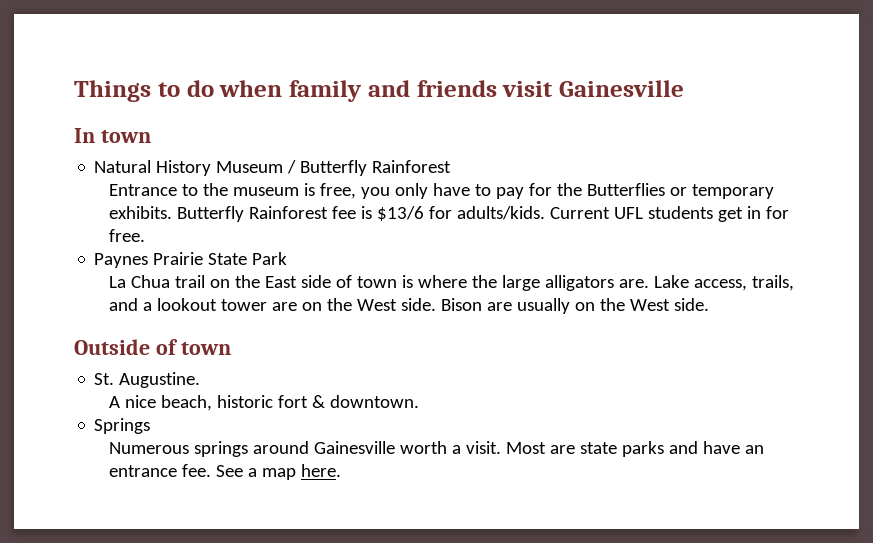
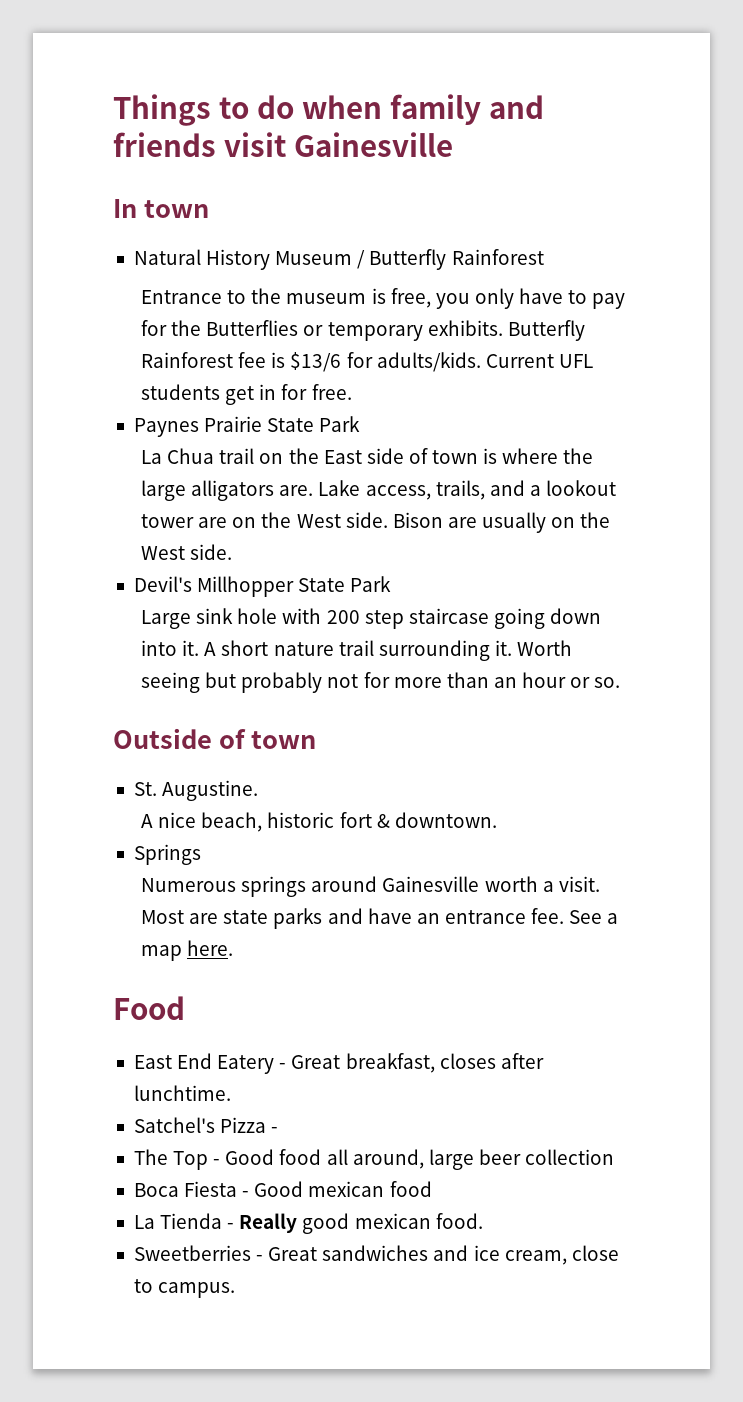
(709, 304) none -> [133,576,392,597] [141,608,602,629] [141,640,573,661] [141,672,621,693] // Devil's Millhopper State Park // Large sink hole with 200 step staircase going down into it. A short nature trail surrounding it. Worth seeing but probably not for more than an hour or so.
(341, 470) none -> [113,996,185,1020] [133,1053,544,1074] [133,1085,231,1101] [133,1117,279,1133] [133,1149,615,1170] [133,1181,432,1197] [133,1213,483,1234] [133,1245,619,1265] [133,1279,236,1298] // Food // East End Eatery - Great breakfast, closes after lunchtime. // Satchel's Pizza - // The Top - Good food all around, large beer collection // Boca Fiesta - Good mexican food // La Tienda - Really good mexican food. // Sweetberries - Great sandwiches and ice cream, close to campus.

